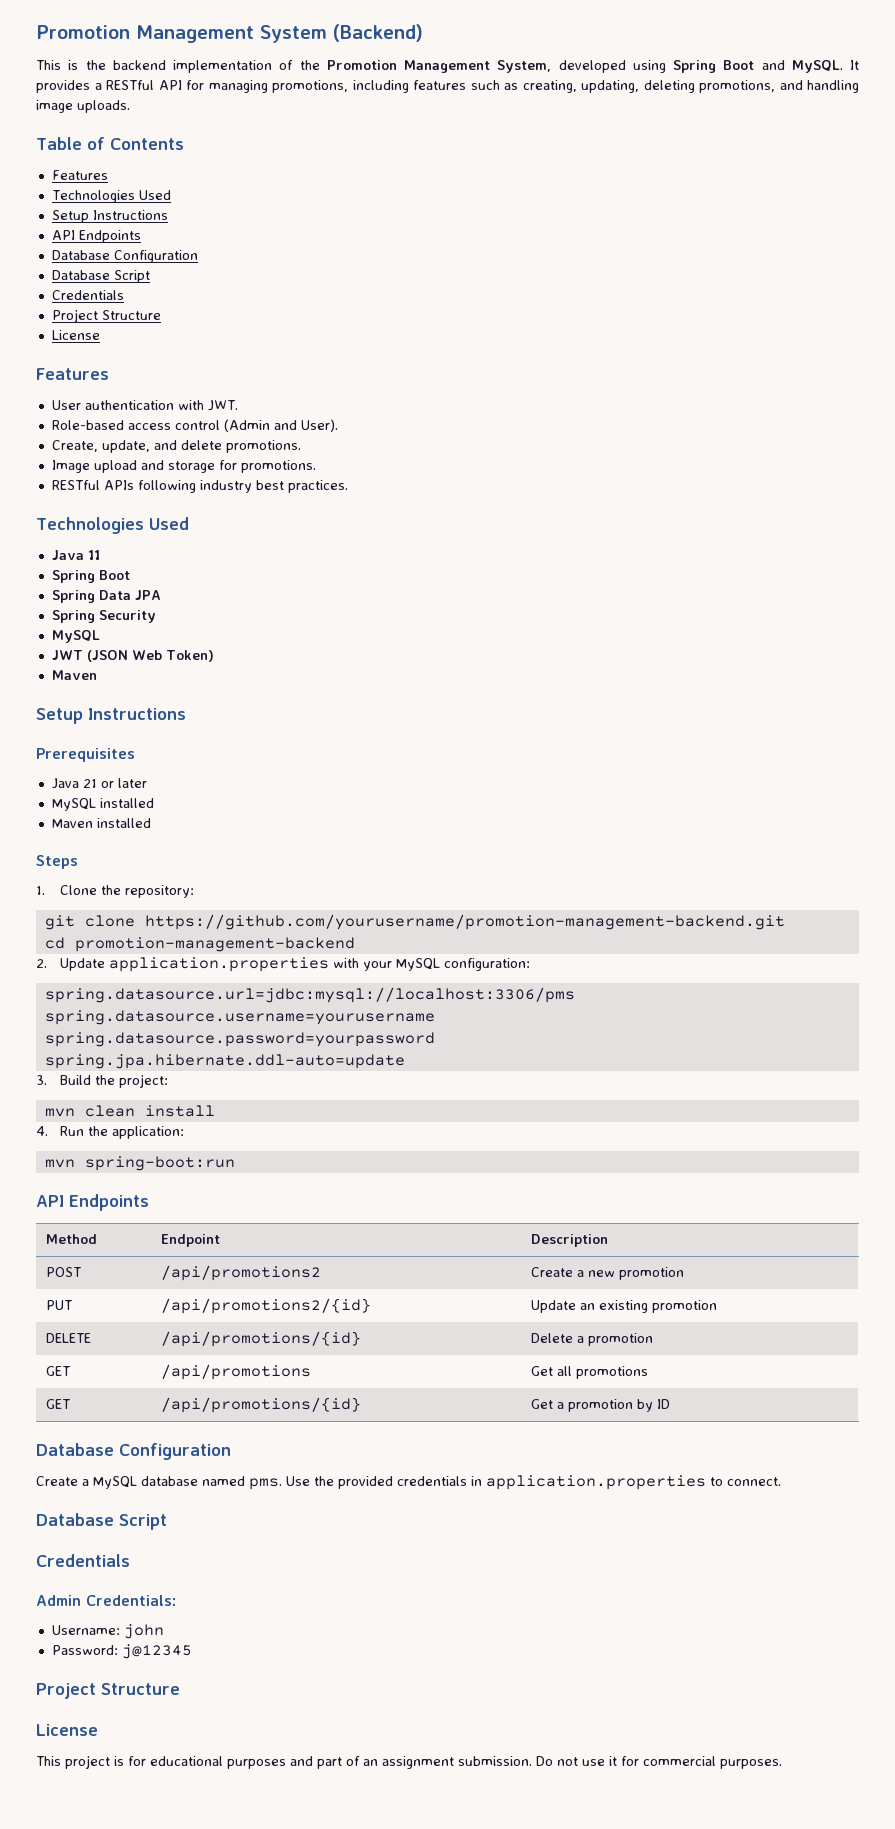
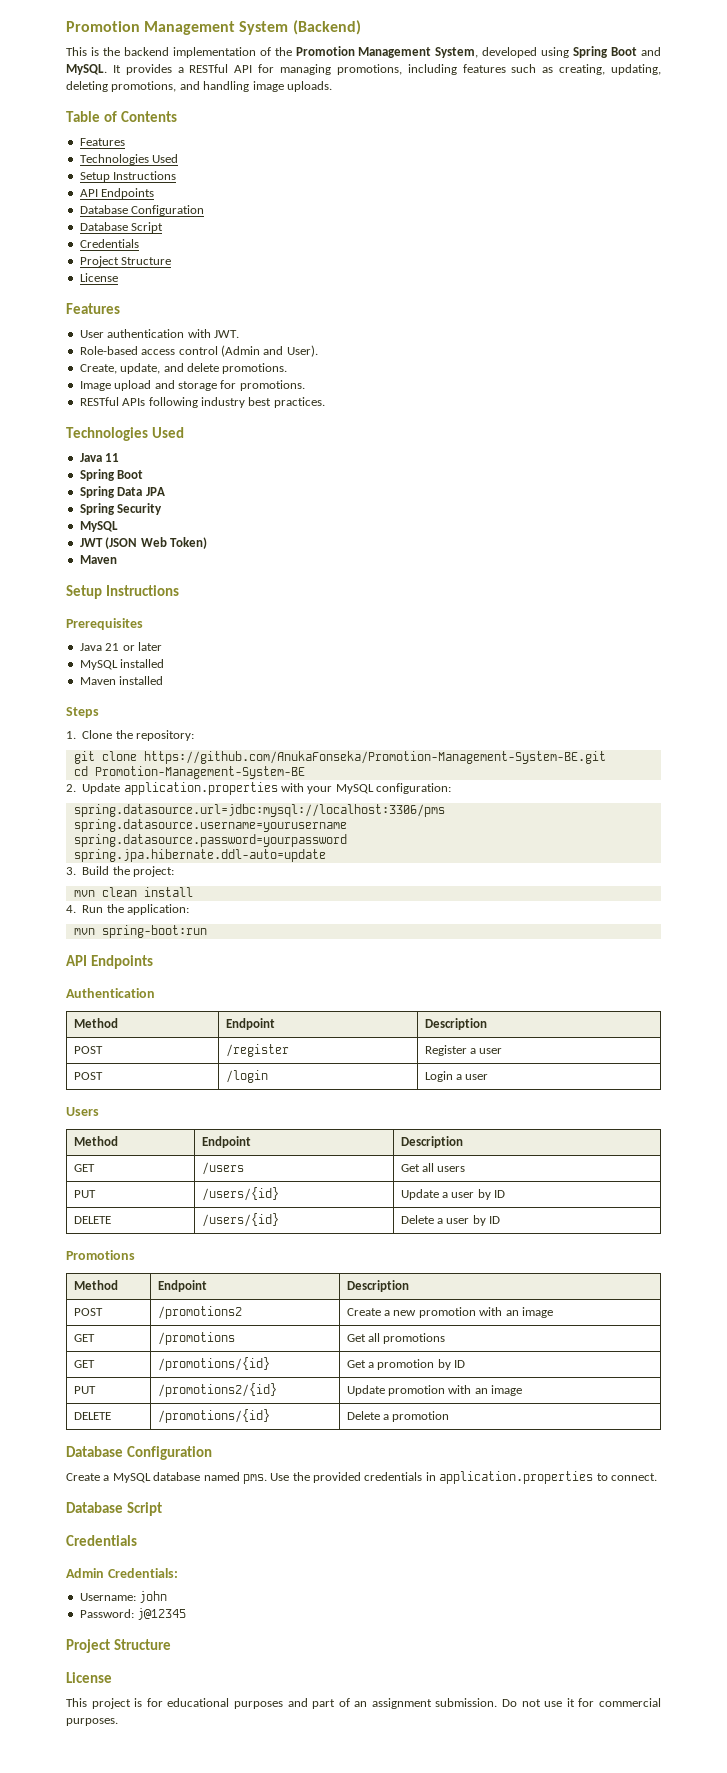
[144,914,785,930] https://github.com/yourusername/promotion-management-backend.git -> [143,751,606,764] https://github.com/AnukaFonseka/Promotion-Management-System-BE.git
[74,937,355,952] promotion-management-backend -> [94,766,305,779] Promotion-Management-System-BE
[46,1234,98,1244] [161,1234,221,1247] [531,1234,609,1247] [46,1267,82,1277] [161,1265,322,1281] [531,1267,685,1280] [46,1300,73,1310] [161,1298,372,1314] [531,1300,718,1313] [46,1333,92,1343] [161,1331,362,1347] [531,1333,654,1346] [46,1366,71,1376] [161,1364,312,1380] // Method | Endpoint | Description // POST | /api/promotions2 | Create a new promotion // PUT | /api/promotions2/{id} | Update an existing promotion // DELETE | /api/promotions/{id} | Delete a promotion // GET | /api/promotions -> [66,988,155,998] [73,1018,118,1028] [225,1018,275,1030] [424,1018,487,1030] [73,1046,103,1054] [225,1044,289,1057] [424,1045,503,1056] [73,1072,103,1080] [225,1070,268,1083] [424,1071,489,1082] [66,1107,99,1116] [73,1136,118,1146] [201,1136,251,1148] [400,1136,463,1148] [73,1164,95,1172] [201,1162,244,1175] [400,1163,466,1172] [73,1190,96,1198] [201,1187,279,1201] [400,1189,506,1200] [73,1216,111,1224] [201,1213,279,1227] [400,1215,501,1226] [66,1250,135,1260] [73,1280,118,1290] [157,1280,207,1292] [346,1280,409,1292] [73,1308,103,1316] [157,1306,242,1319] [346,1307,553,1318] [73,1334,95,1342] [157,1332,235,1345] // Authentication // Method | Endpoint | Description // POST | /register | Register a user // POST | /login | Login a user // Users // Method | Endpoint | Description // GET | /users | Get all users // PUT | /users/{id} | Update a user by ID // DELETE | /users/{id} | Delete a user by ID // Promotions // Method | Endpoint | Description // POST | /promotions2 | Create a new promotion with an image // GET | /promotions
[161,1397,362,1413] /api/promotions/{id} -> [157,1357,270,1371] /promotions/{id}
(671, 1404) none -> [73,1386,96,1394] [157,1383,277,1397] [346,1385,523,1396] [73,1412,111,1420] [157,1409,270,1423] [346,1411,450,1422] // PUT | /promotions2/{id} | Update promotion with an image // DELETE | /promotions/{id} | Delete a promotion

